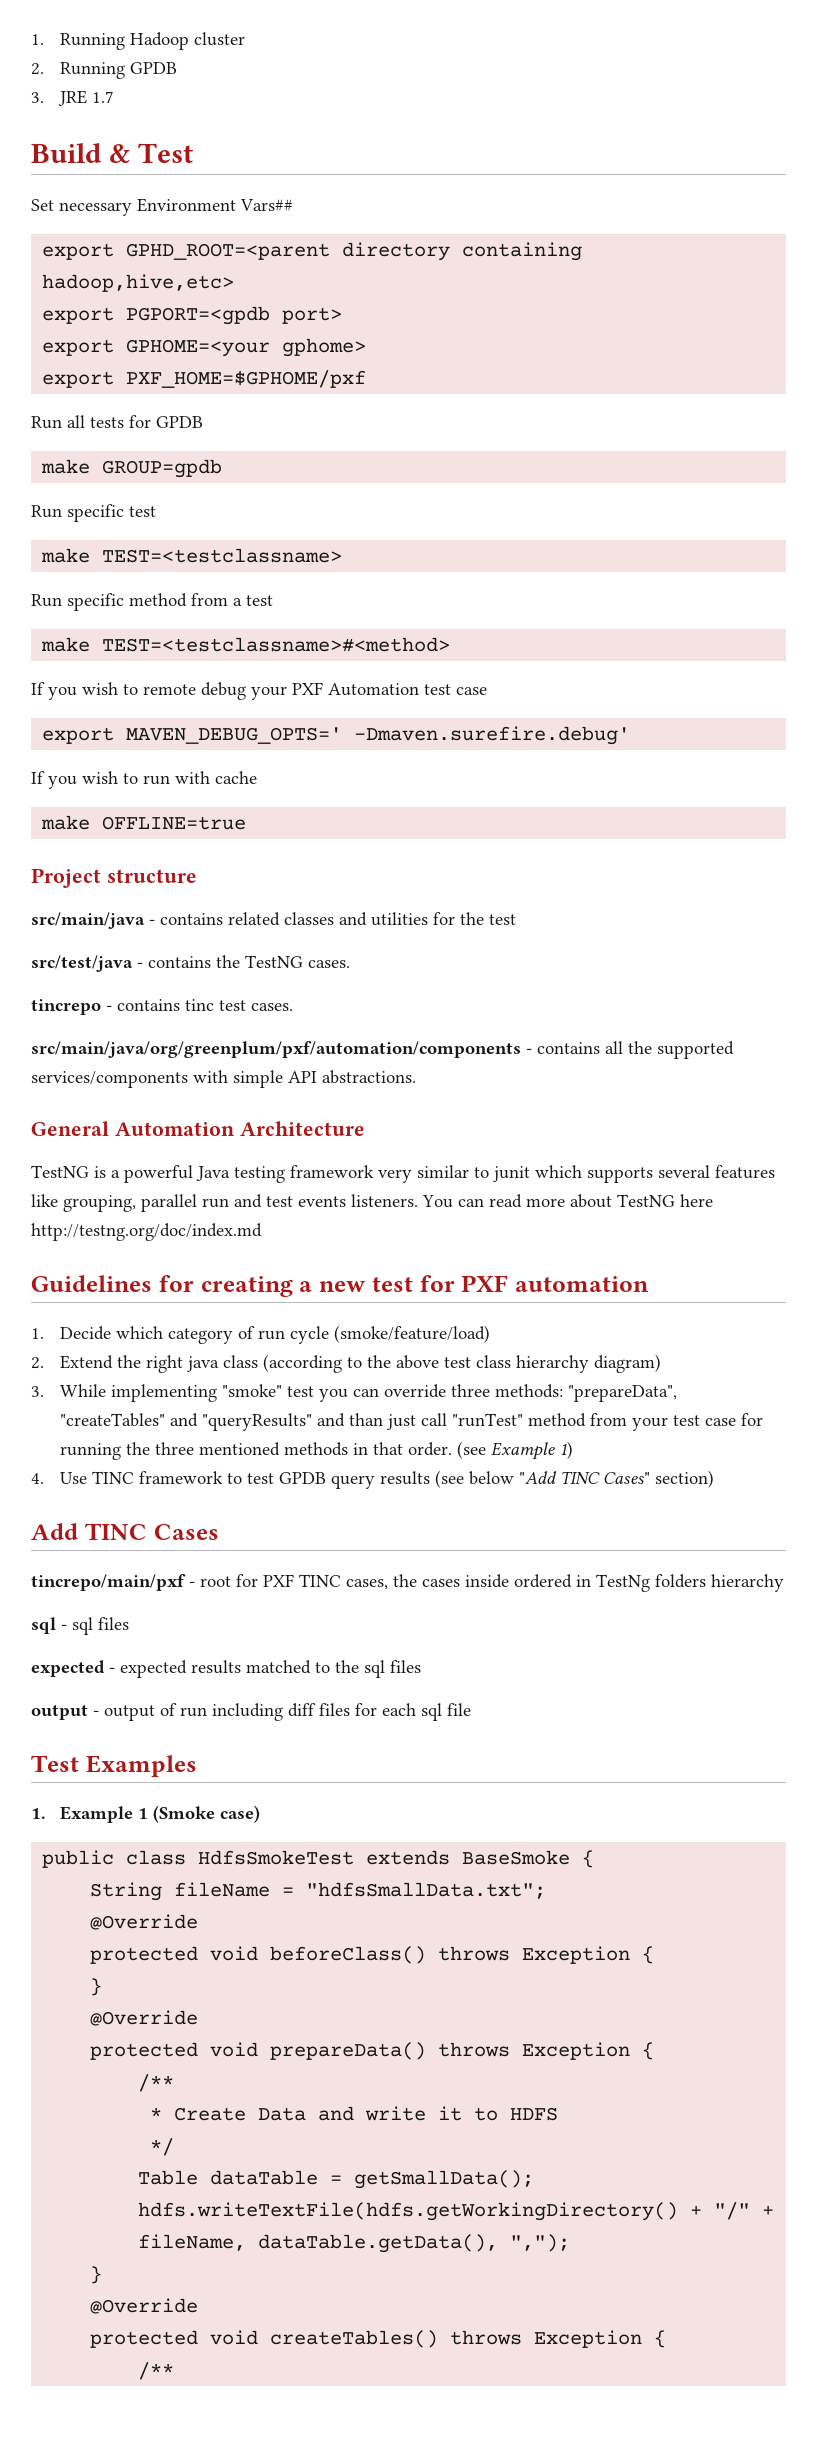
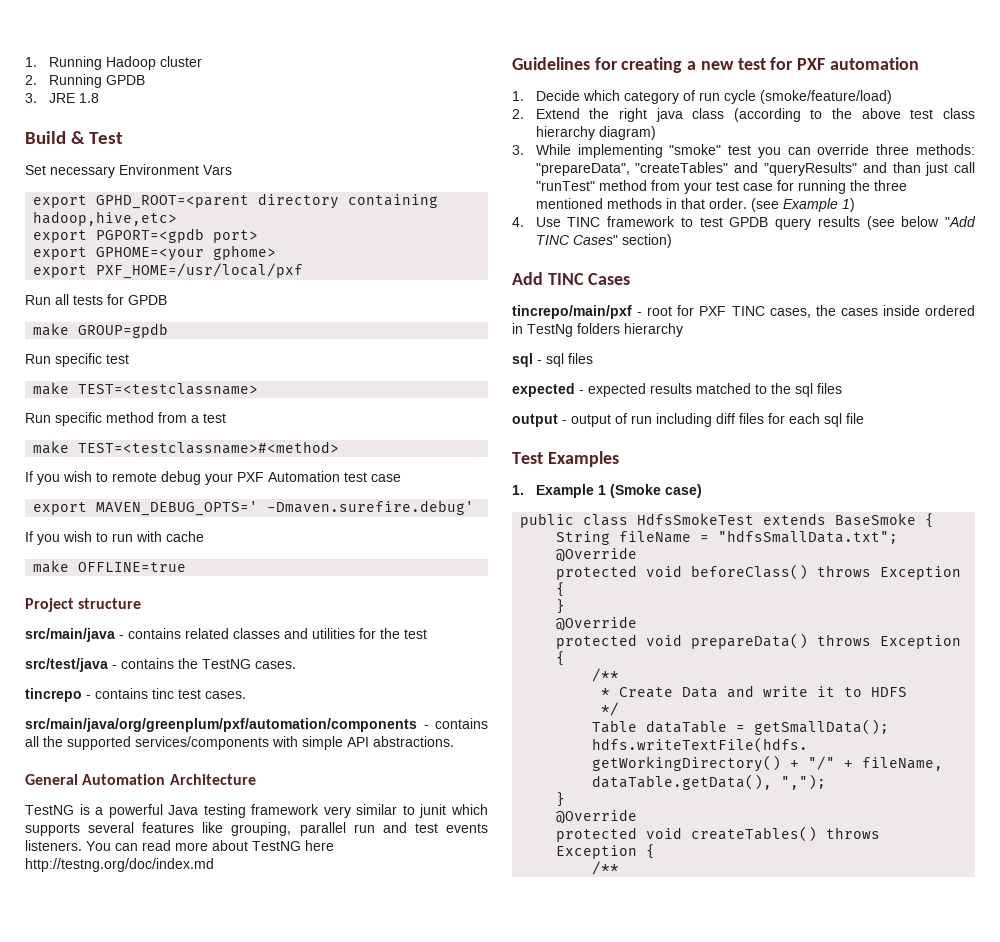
[91,91,114,103] 1.7 -> [78,93,99,103] 1.8
[240,199,293,211] Vars## -> [203,165,232,175] Vars
[126,370,367,388] PXF_HOME=$GPHOME/pxf -> [96,263,304,279] PXF_HOME=/usr/local/pxf

